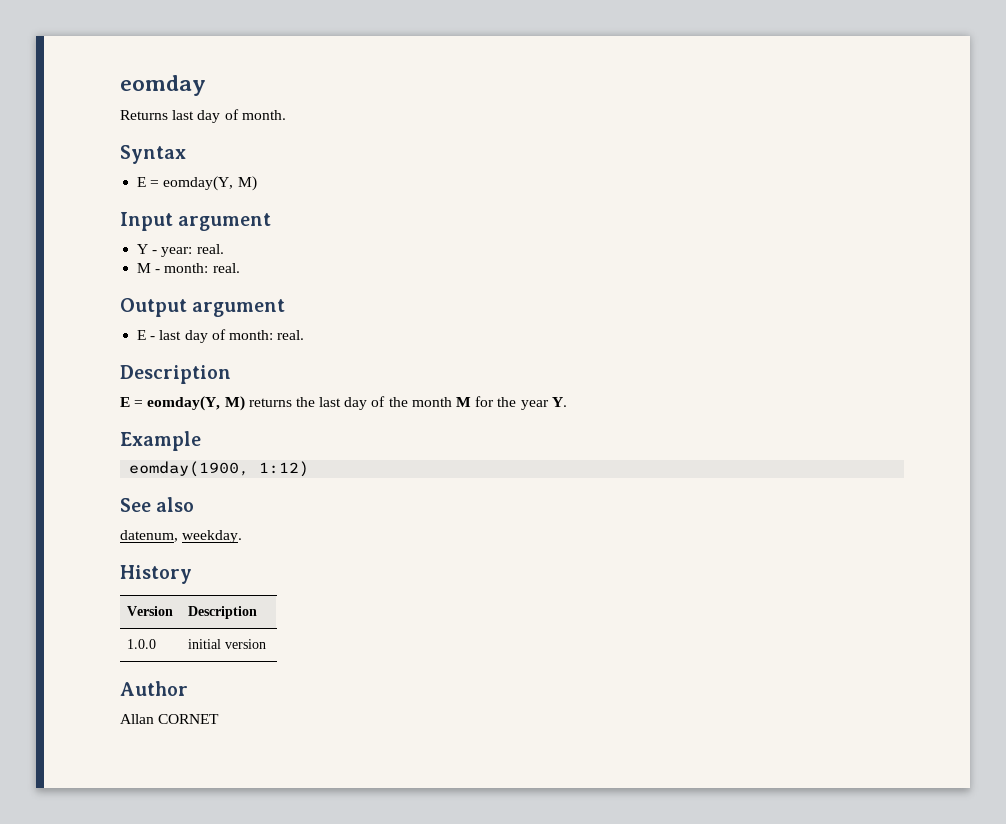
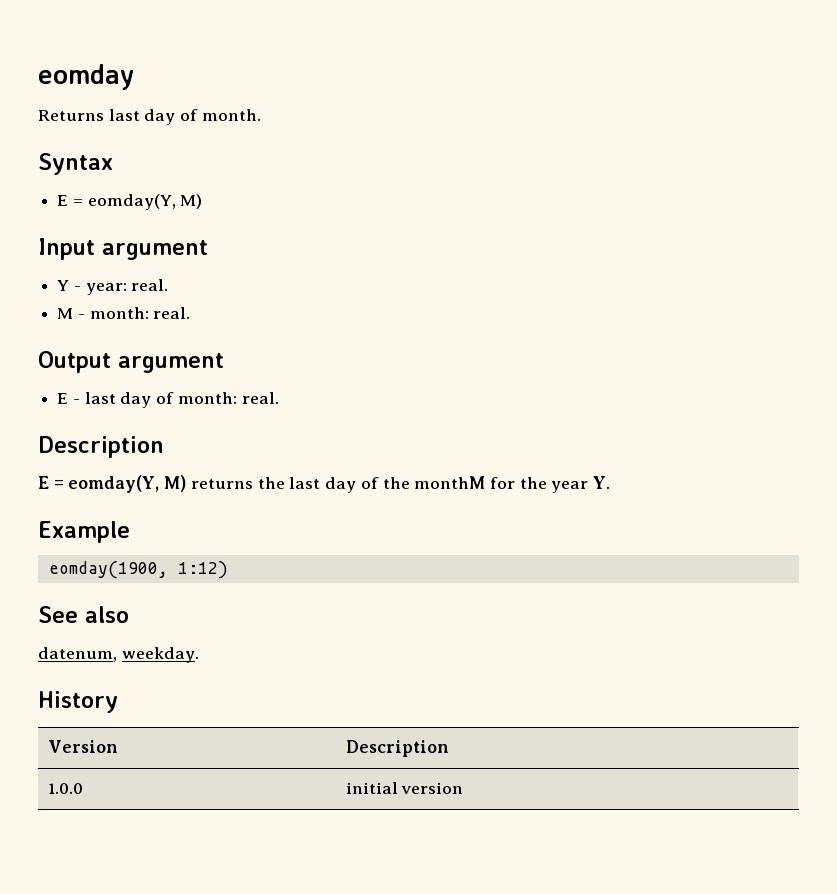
[411,397,472,407] month M -> [414,476,486,489] monthM
[120,681,188,696] [120,714,220,724] // Author // Allan CORNET -> (464, 788) none

